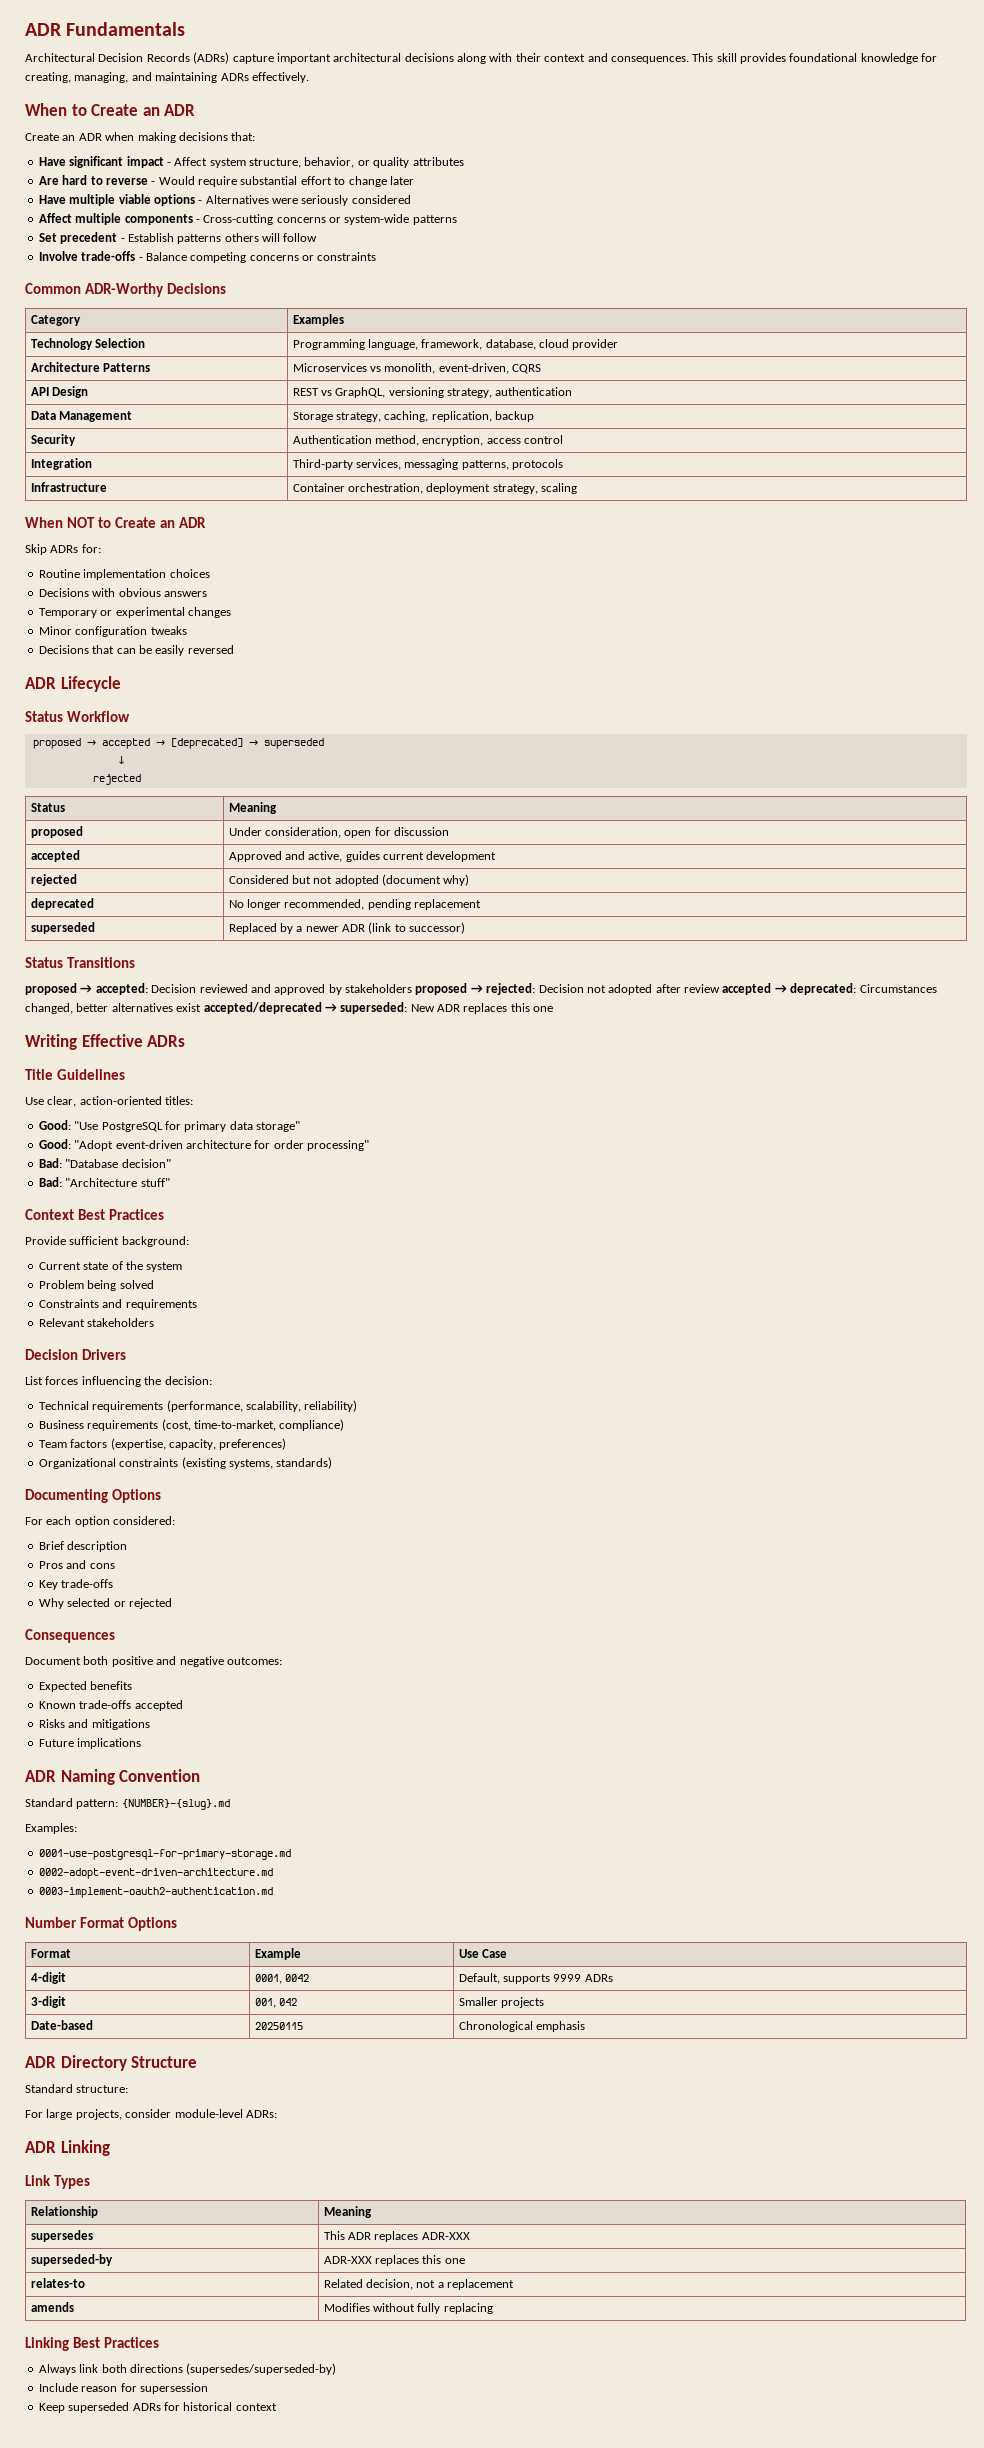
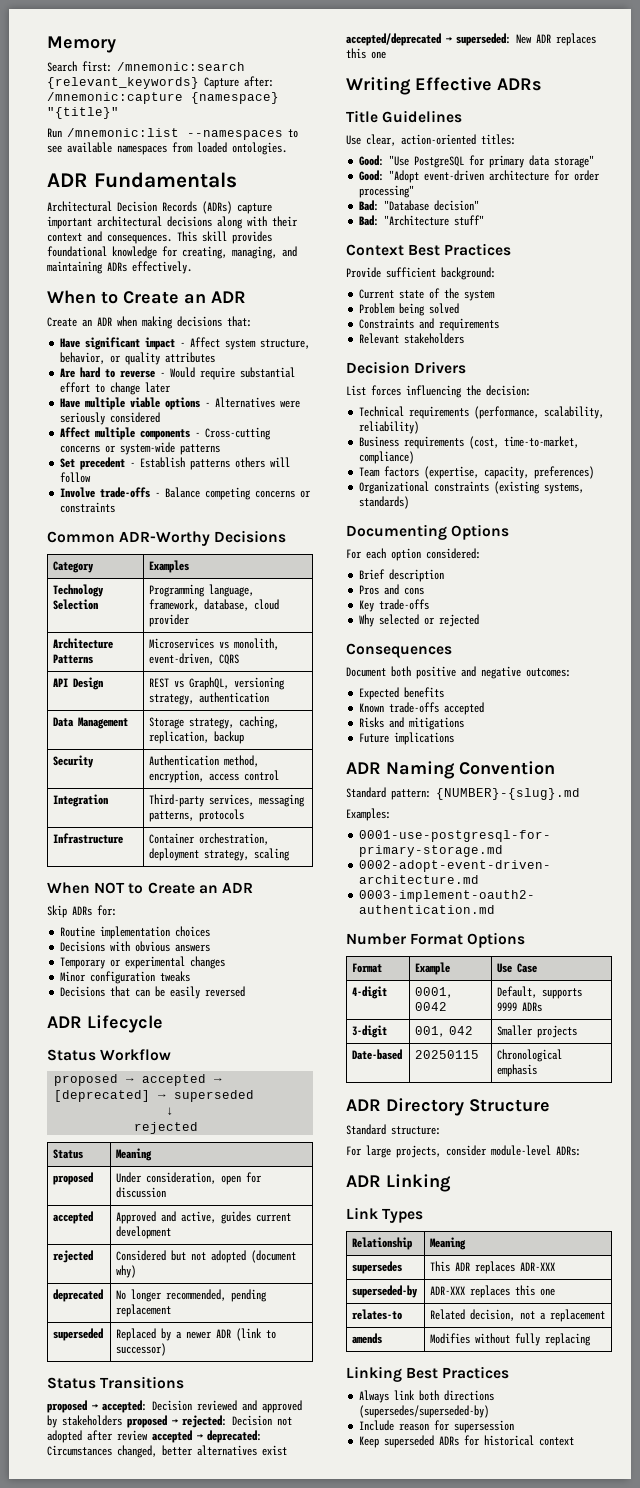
(25, 29) none -> [47,36,116,53] [47,61,245,72] [47,76,274,89] [47,92,279,104] [47,107,119,119] [47,128,298,140] [47,142,287,155] Memory // Search first: /mnemonic:search {relevant_keywords} Capture after: /mnemonic:capture {namespace} "{title}" // Run /mnemonic:list --namespaces to see available namespaces from loaded ontologies. //

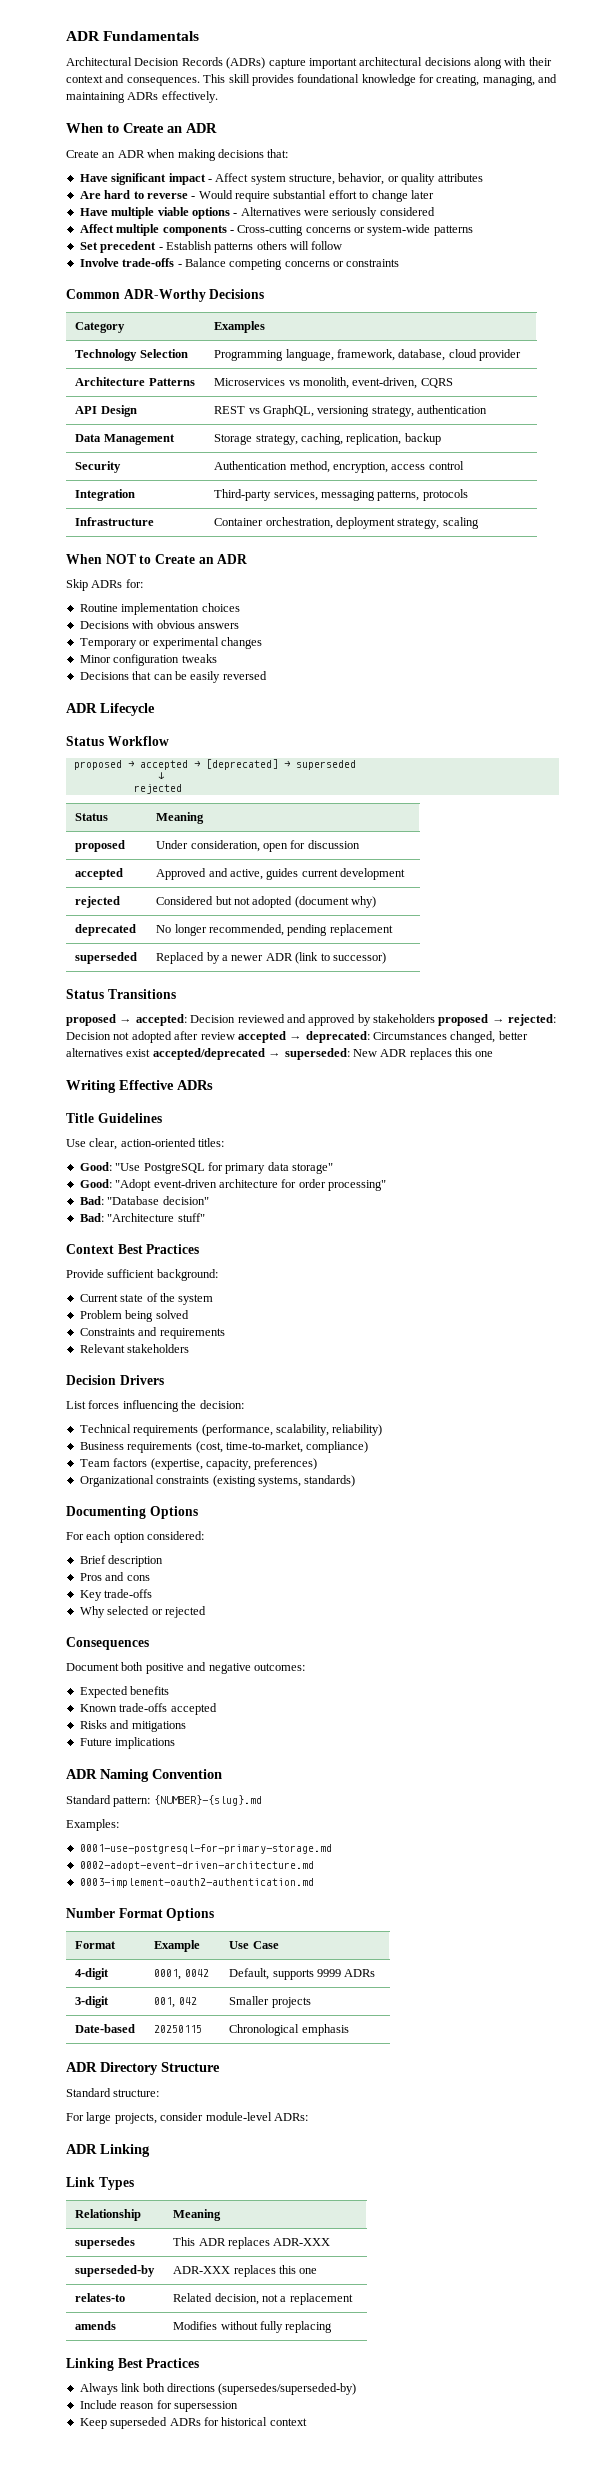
[47,36,116,53] [47,61,245,72] [47,76,274,89] [47,92,279,104] [47,107,119,119] [47,128,298,140] [47,142,287,155] Memory // Search first: /mnemonic:search {relevant_keywords} Capture after: /mnemonic:capture {namespace} "{title}" // Run /mnemonic:list --namespaces to see available namespaces from loaded ontologies. // -> (66, 36) none

